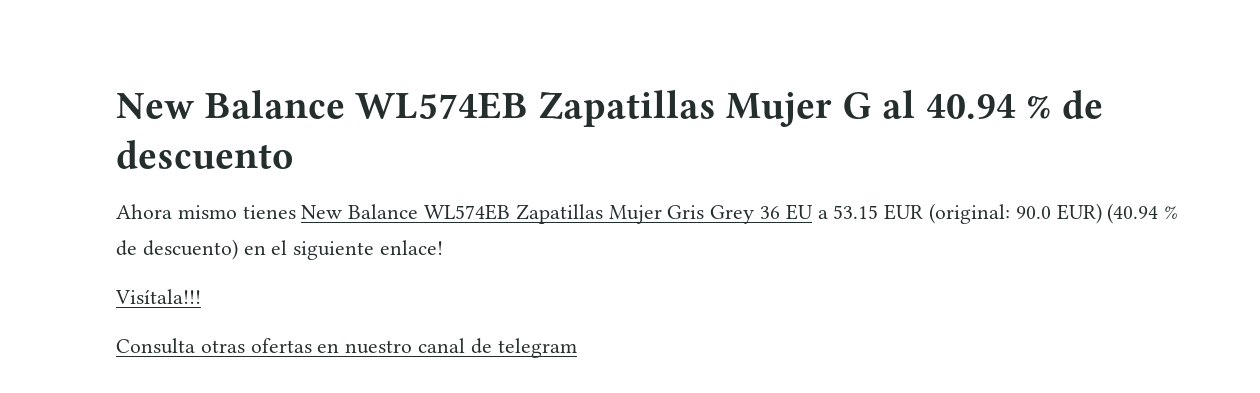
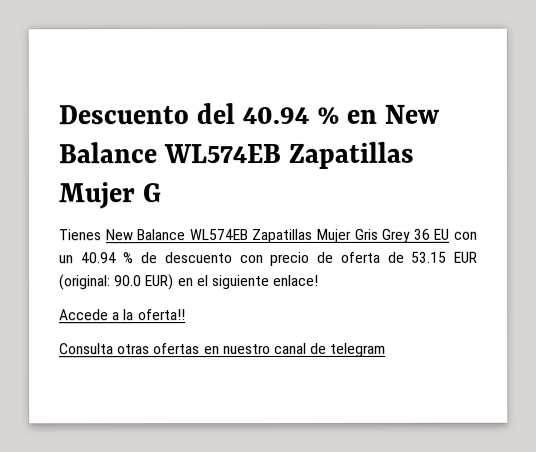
(116, 106) none -> [58,103,377,125] Descuento del 40.94 % en
[882,90,1103,119] [116,140,293,169] [116,204,296,219] al 40.94 % de descuento // Ahora mismo tienes -> [59,229,102,241] // Tienes
[817,210,828,219] a -> [454,231,479,240] [59,251,405,266] con un 40.94 % de descuento con precio de oferta de
[1107,203,1179,224] [116,239,238,260] (40.94 % de descuento) -> (175, 282) none
[115,289,201,304] Visítala!!! -> [59,309,186,321] Accede a la oferta!!

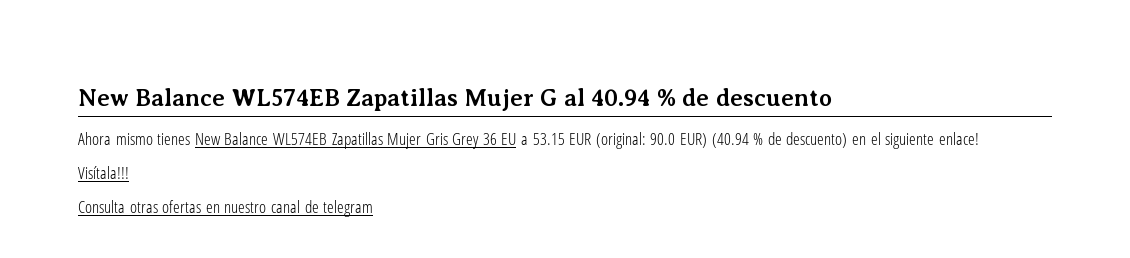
[58,103,377,125] Descuento del 40.94 % en -> (78, 97) none
[59,229,102,241] // Tienes -> [563,88,832,106] [78,132,191,145] al 40.94 % de descuento // Ahora mismo tienes
[454,231,479,240] [59,251,405,266] con un 40.94 % de descuento con precio de oferta de -> [521,136,529,145] a
(175, 282) none -> [711,132,848,148] (40.94 % de descuento)
[59,309,186,321] Accede a la oferta!! -> [78,166,129,179] Visítala!!!

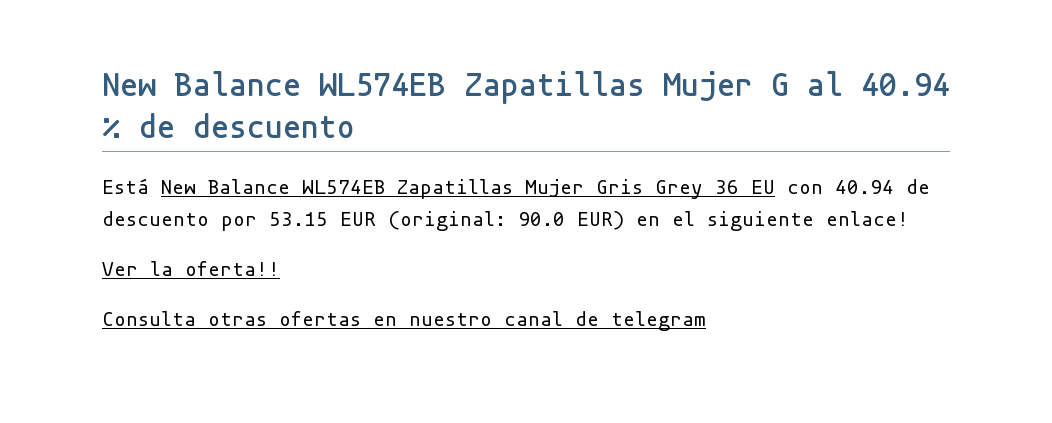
[78,132,191,145] Ahora mismo tienes -> [102,178,149,194] Está
[521,136,529,145] a -> [787,179,930,194] [102,211,257,231] con 40.94 de descuento por
[711,132,848,148] (40.94 % de descuento) -> (624, 220) none
[78,166,129,179] Visítala!!! -> [102,261,280,276] Ver la oferta!!

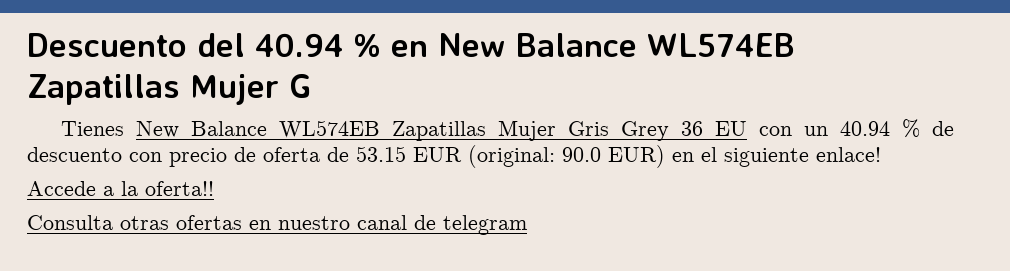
(102, 84) none -> [27,33,428,57] Descuento del 40.94 % en
[807,71,950,96] [102,113,355,138] [102,178,149,194] al 40.94 % de descuento // Está -> [60,121,124,136] // Tienes
[835,179,930,194] [102,211,257,231] 40.94 de descuento por -> [803,119,954,138] [27,147,349,167] un 40.94 % de descuento con precio de oferta de
[102,262,138,276] Ver -> [27,181,114,196] Accede a

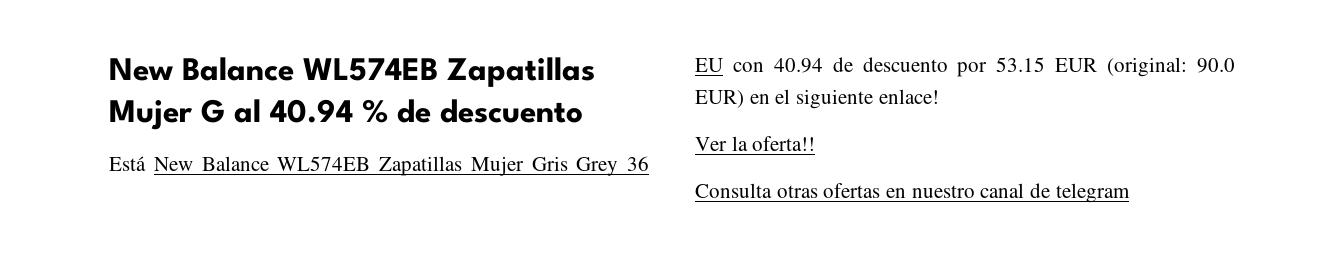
[27,33,428,57] Descuento del 40.94 % en -> (109, 69) none
[60,121,124,136] // Tienes -> [234,99,583,123] [109,156,146,171] al 40.94 % de descuento // Está
[803,119,954,138] [27,147,349,167] un 40.94 % de descuento con precio de oferta de -> [773,57,988,77] 40.94 de descuento por
[27,181,114,196] Accede a -> [695,137,727,151] Ver

